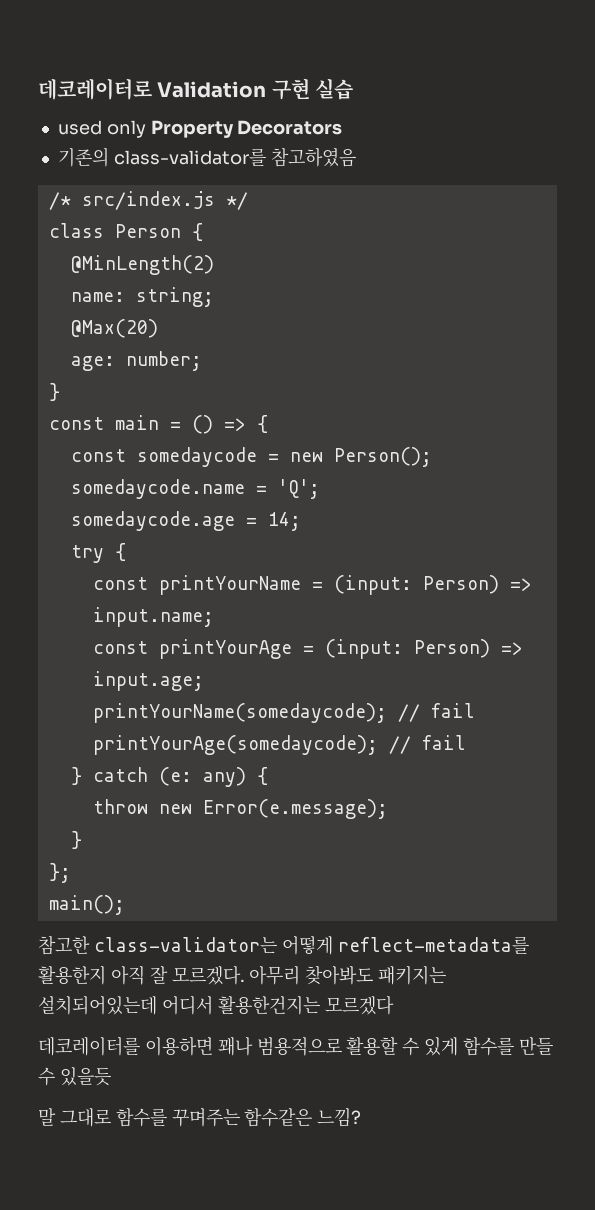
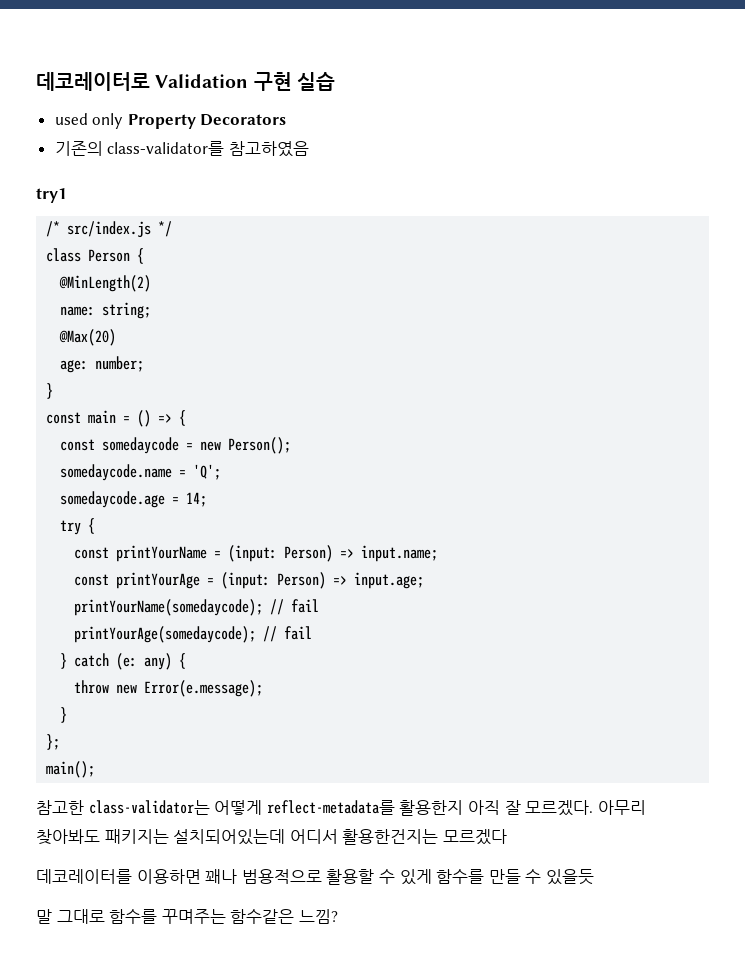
(356, 157) none -> [36,188,67,203] // try1

